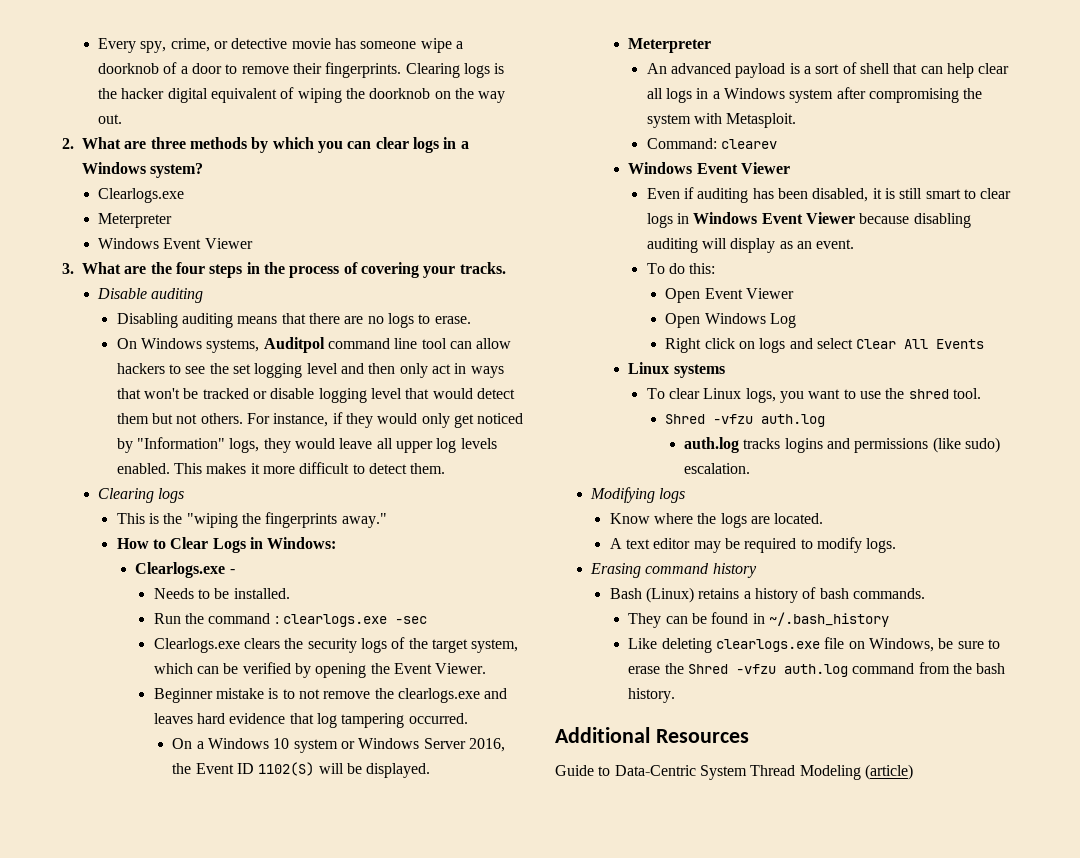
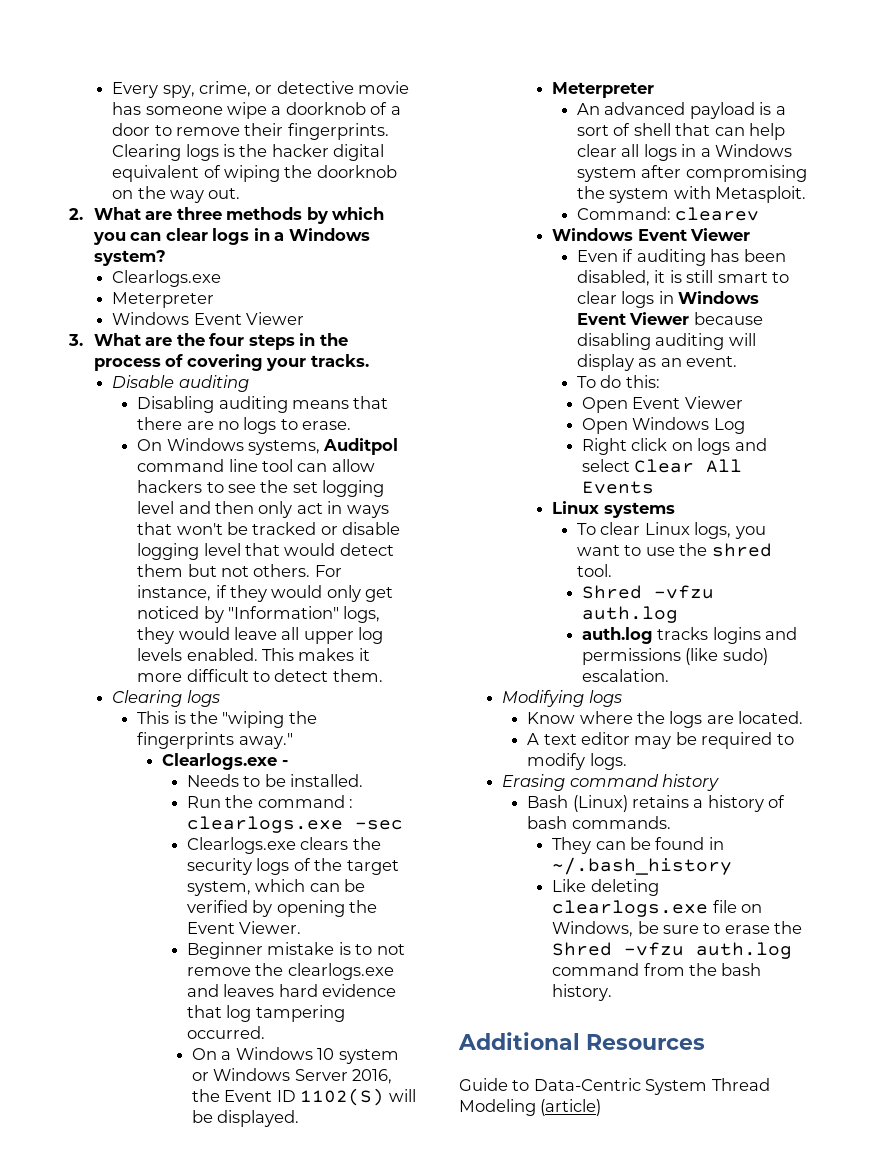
[116,537,337,553] // How to Clear Logs in Windows: -> (293, 741) none

